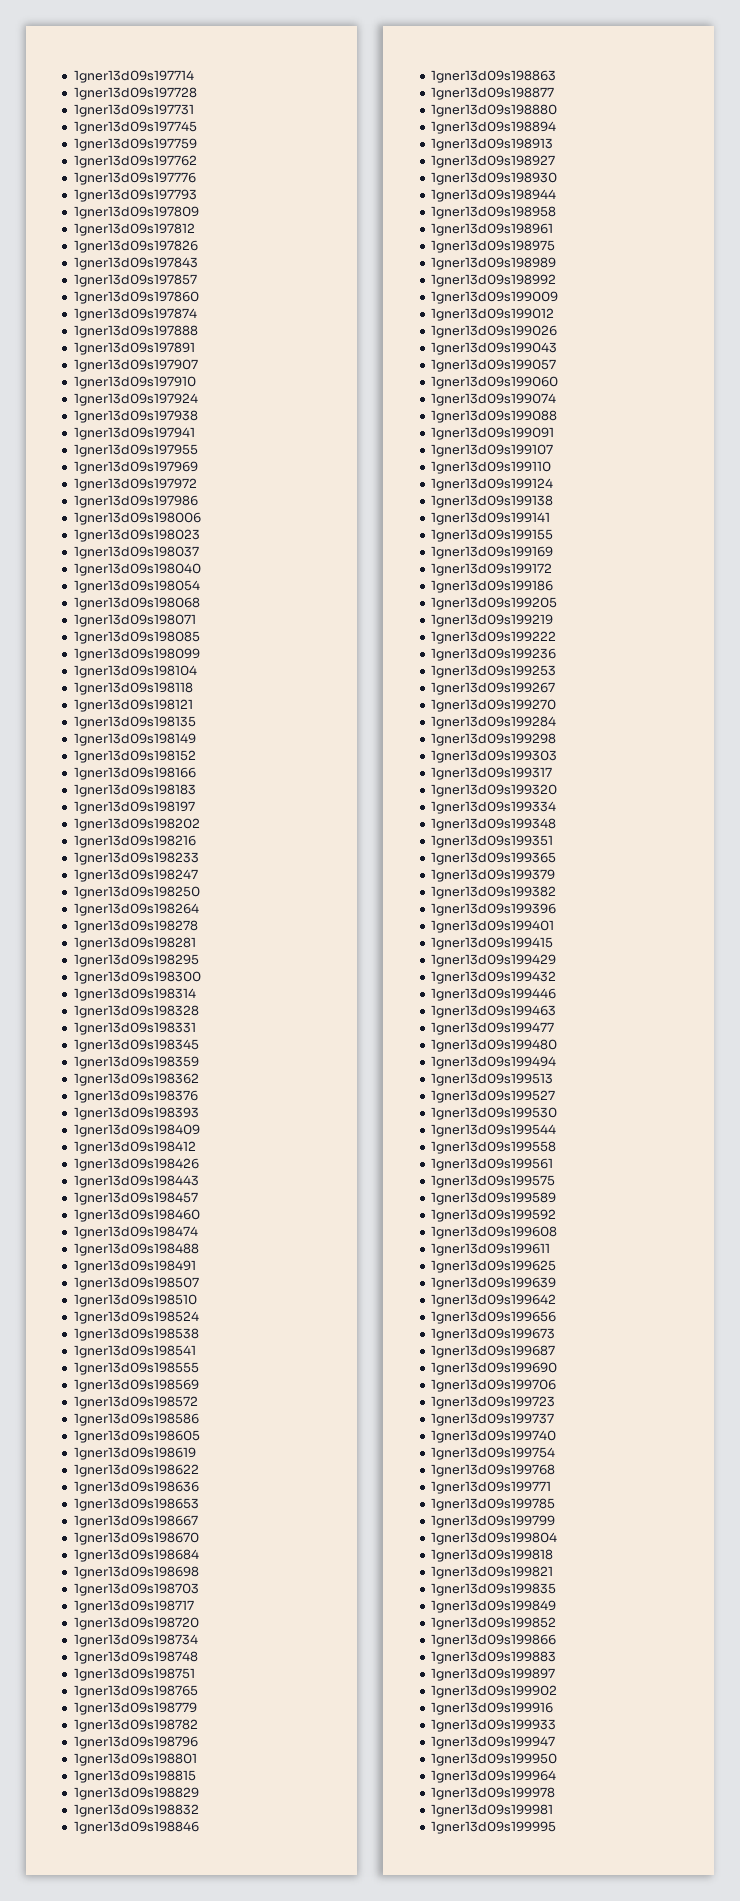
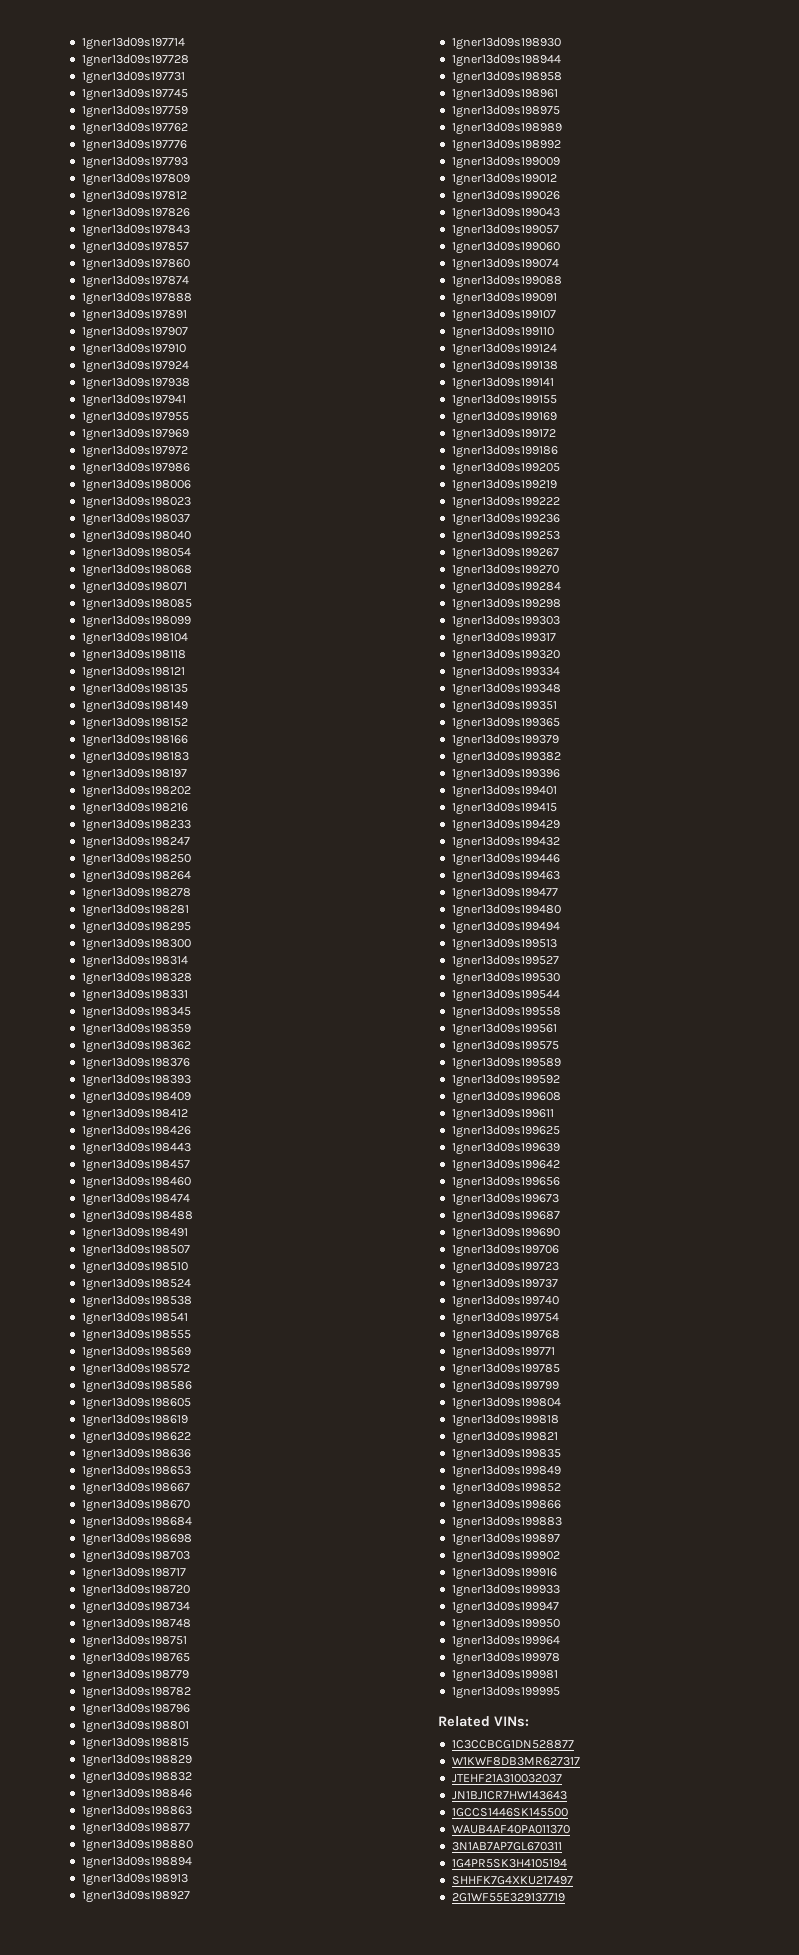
(556, 1827) none -> [438,1716,529,1727] [451,1740,574,1749] [451,1757,580,1766] [451,1774,562,1783] [451,1791,567,1800] [451,1808,568,1817] [451,1825,570,1834] [451,1842,562,1851] [451,1859,567,1868] [451,1876,573,1885] [451,1893,565,1902] // Related VINs: // 1C3CCBCG1DN528877 // W1KWF8DB3MR627317 // JTEHF21A310032037 // JN1BJ1CR7HW143643 // 1GCCS1446SK145500 // WAUB4AF40PA011370 // 3N1AB7AP7GL670311 // 1G4PR5SK3H4105194 // SHHFK7G4XKU217497 // 2G1WF55E329137719

